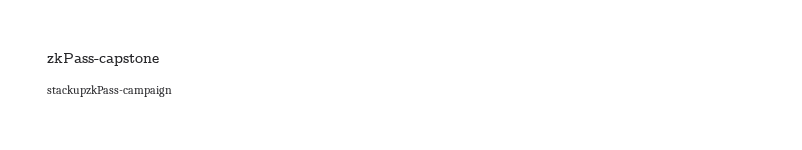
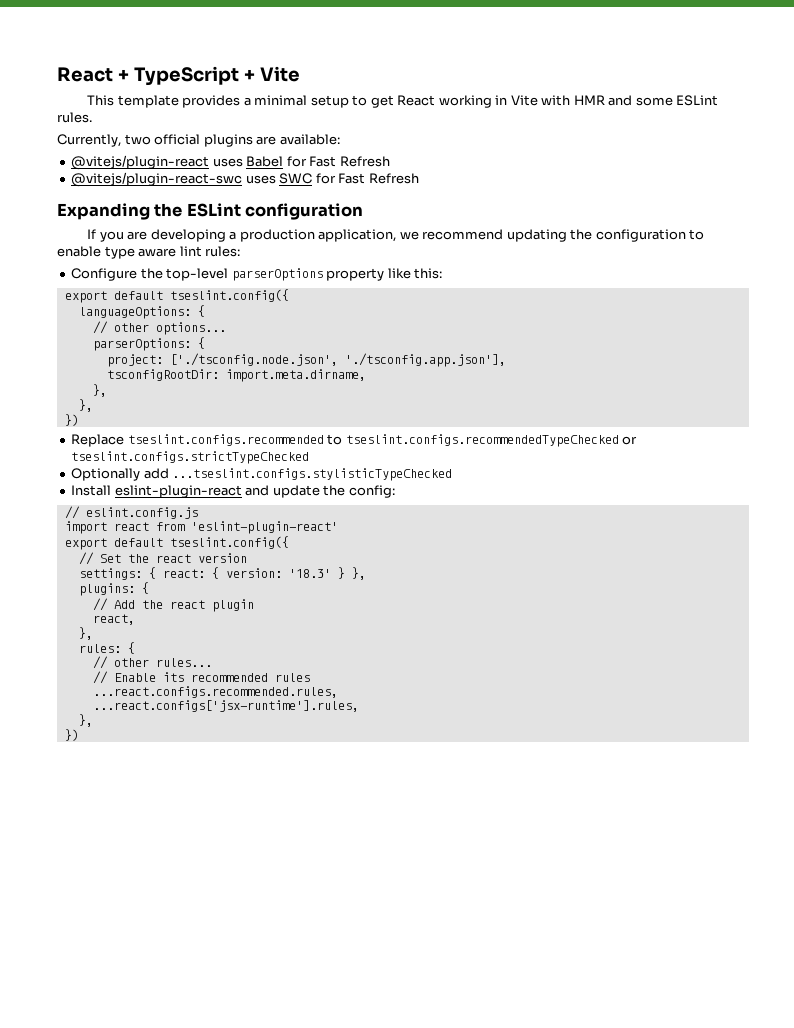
[47,53,159,66] [47,85,172,97] zkPass-capstone // stackupzkPass-campaign -> [57,66,300,86] [87,95,719,108] [57,112,92,123] [57,134,340,147] [71,155,390,170] [71,172,419,187] [57,203,364,220] [87,229,705,242] [57,246,241,259] [71,268,443,281] [64,289,289,303] [78,305,205,319] [92,321,226,335] [92,337,205,351] [106,353,506,367] [106,369,366,382] [92,384,107,397] [78,399,93,412] [64,414,79,426] [71,434,638,447] [71,451,310,464] [71,468,453,481] [71,485,395,498] [64,506,198,519] [64,521,338,534] [64,536,289,550] [78,552,247,565] [78,567,366,580] [78,582,149,596] [92,598,254,612] [92,614,135,625] [78,627,93,640] [78,642,135,654] [92,656,212,669] [92,671,310,684] [92,686,338,698] [92,700,359,712] [78,714,93,727] [64,729,79,741] React + TypeScript + Vite // This template provides a minimal setup to get React working in Vite with HMR and some ESLint rules. // Currently, two official plugins are available: // @vitejs/plugin-react uses Babel for Fast Refresh // @vitejs/plugin-react-swc uses SWC for Fast Refresh // Expanding the ESLint configuration // If you are developing a production application, we recommend updating the configuration to enable type aware lint rules: // Configure the top-level parserOptions property like this: // export default tseslint.config({ // languageOptions: { // // other options... // parserOptions: { // project: ['./tsconfig.node.json', './tsconfig.app.json'], // tsconfigRootDir: import.meta.dirname, // }, // }, // }) // Replace tseslint.configs.recommended to tseslint.configs.recommendedTypeChecked or tseslint.configs.strictTypeChecked // Optionally add ...tseslint.configs.stylisticTypeChecked // Install eslint-plugin-react and update the config: // // eslint.config.js // import react from 'eslint-plugin-react' // export default tseslint.config({ // // Set the react version // settings: { react: { version: '18.3' } }, // plugins: { // // Add the react plugin // react, // }, // rules: { // // other rules... // // Enable its recommended rules // ...react.configs.recommended.rules, // ...react.configs['jsx-runtime'].rules, // }, // })

